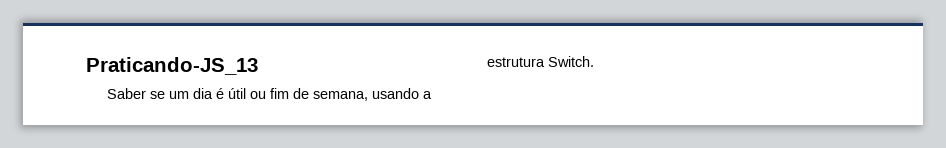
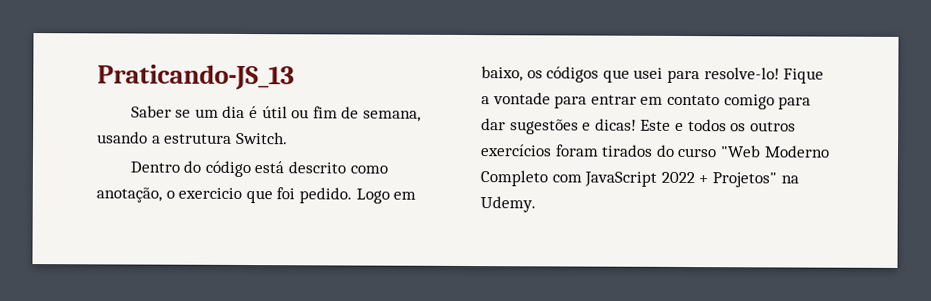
(594, 61) none -> [129,160,388,178] [96,187,417,204] [481,66,825,84] [481,92,812,110] [481,118,796,135] [480,144,830,158] [480,170,799,188] [480,196,536,213] // Dentro do código está descrito como anotação, o exercicio que foi pedido. Logo em baixo, os códigos que usei para resolve-lo! Fique a vontade para entrar em contato comigo para dar sugestões e dicas! Este e todos os outros exercícios foram tirados do curso "Web Moderno Completo com JavaScript 2022 + Projetos" na Udemy.

